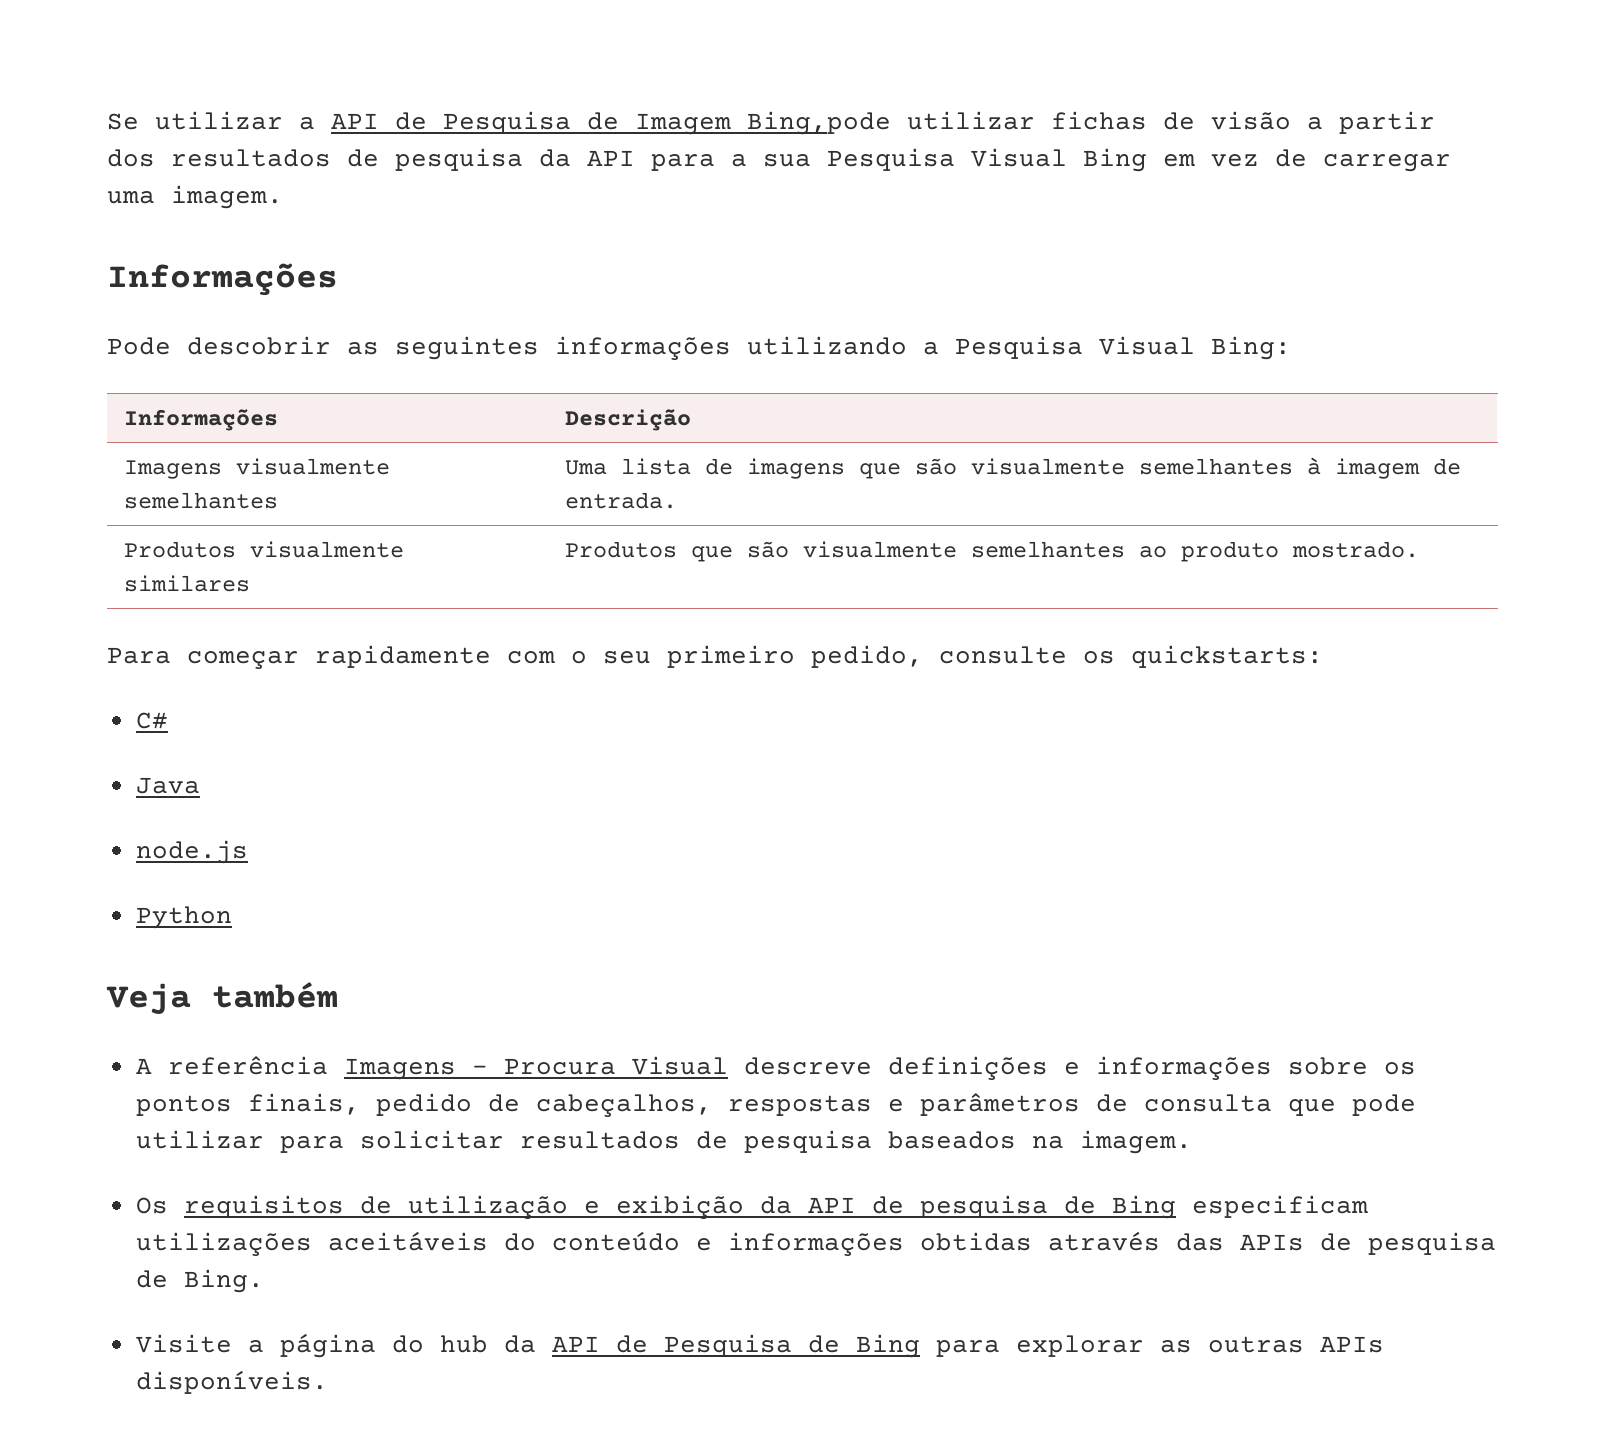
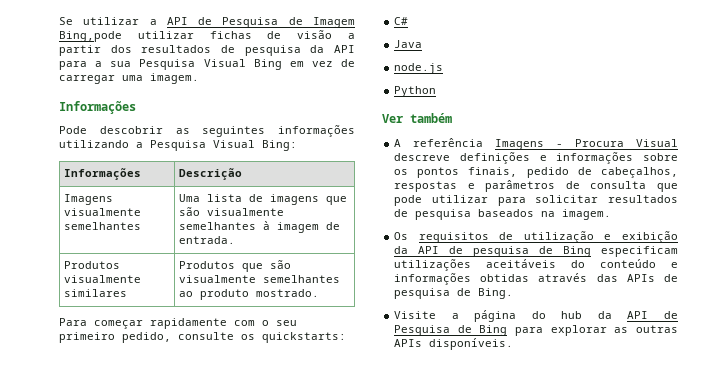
[106,983,191,1015] Veja -> [382,114,403,123] Ver

